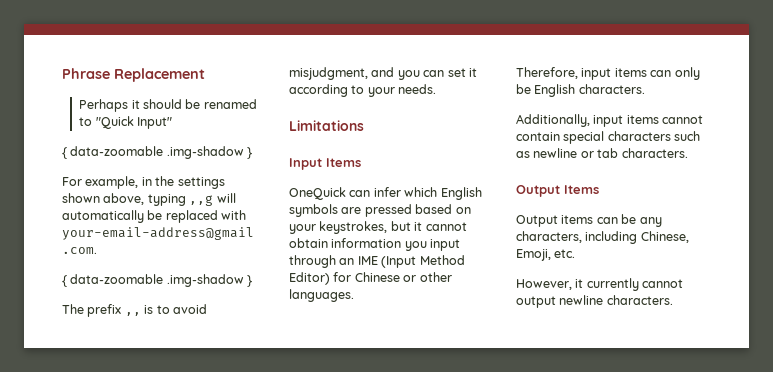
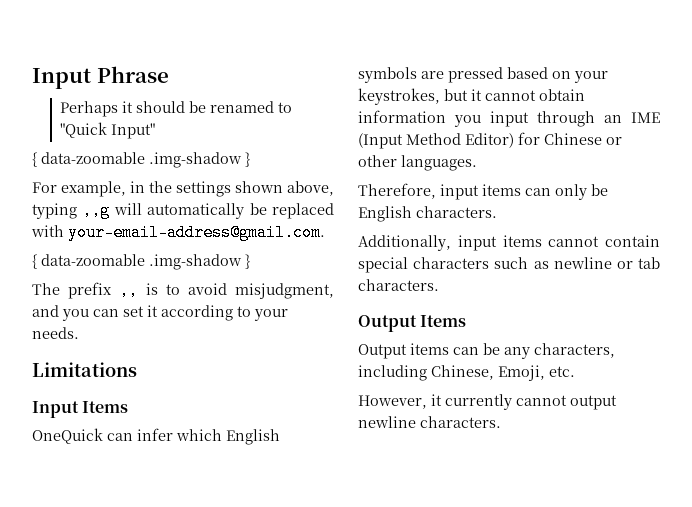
(62, 73) none -> [32,68,91,89] Input
[114,68,205,82] Replacement -> (169, 74) none

